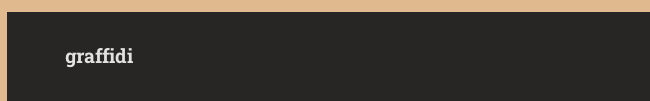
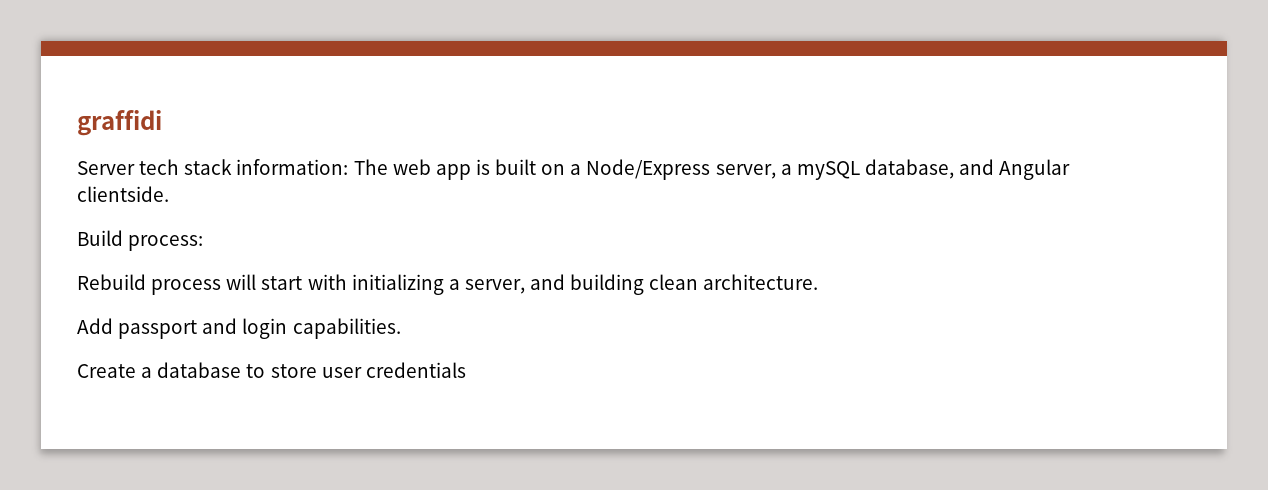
(133, 57) none -> [77,159,1071,180] [77,186,169,202] [77,230,204,251] [77,274,819,295] [77,318,401,339] [77,362,466,378] // Server tech stack information: The web app is built on a Node/Express server, a mySQL database, and Angular clientside. // Build process: // Rebuild process will start with initializing a server, and building clean architecture. // Add passport and login capabilities. // Create a database to store user credentials

